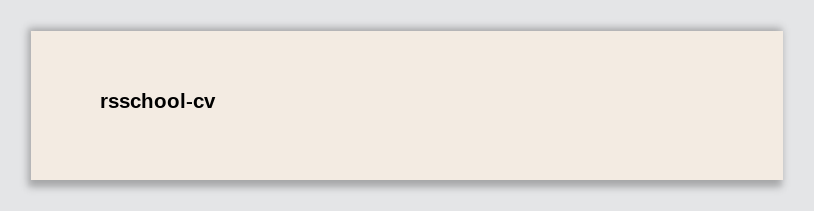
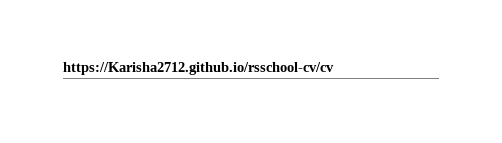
[100,93,216,108] rsschool-cv -> [63,62,334,75] https://Karisha2712.github.io/rsschool-cv/cv

